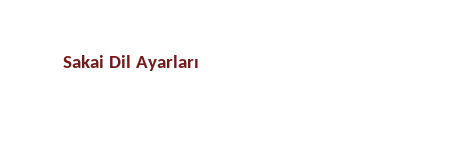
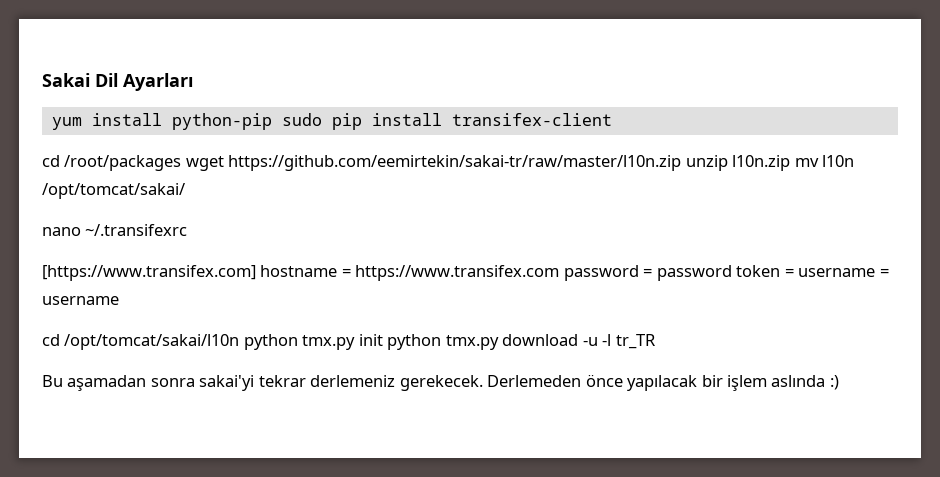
(200, 63) none -> [51,113,612,130] [42,155,855,171] [42,183,185,199] [42,224,188,236] [42,265,889,281] [42,296,119,305] [42,334,656,350] [42,374,839,391] // yum install python-pip sudo pip install transifex-client // cd /root/packages wget https://github.com/eemirtekin/sakai-tr/raw/master/l10n.zip unzip l10n.zip mv l10n /opt/tomcat/sakai/ // nano ~/.transifexrc // [https://www.transifex.com] hostname = https://www.transifex.com password = password token = username = username // cd /opt/tomcat/sakai/l10n python tmx.py init python tmx.py download -u -l tr_TR // Bu aşamadan sonra sakai'yi tekrar derlemeniz gerekecek. Derlemeden önce yapılacak bir işlem aslında :)

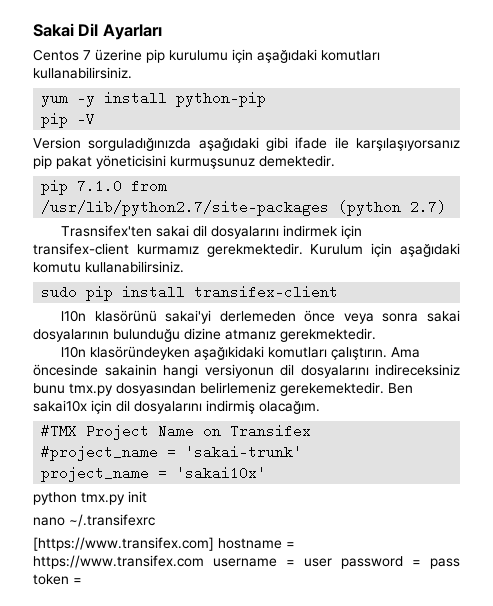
(193, 82) none -> [33,49,380,63] [33,67,132,79] // Centos 7 üzerine pip kurulumu için aşağıdaki komutları kullanabilirsiniz.
(82, 123) none -> [77,91,96,107] -y
[281,113,612,130] [42,155,855,171] [42,183,185,199] sudo pip install transifex-client // cd /root/packages wget https://github.com/eemirtekin/sakai-tr/raw/master/l10n.zip unzip l10n.zip mv l10n /opt/tomcat/sakai/ -> [41,112,96,128] [33,137,460,151] [33,155,335,169] [41,179,168,195] [41,200,447,216] [61,225,363,239] [33,243,461,257] [33,261,184,273] [41,285,339,301] [61,310,460,324] [33,328,376,342] [61,346,421,360] [33,364,460,378] [33,382,413,396] [33,400,320,414] [41,424,312,440] [41,445,303,461] [41,466,267,482] [33,491,147,505] // pip -V // Version sorguladığınızda aşağıdaki gibi ifade ile karşılaşıyorsanız pip pakat yöneticisini kurmuşsunuz demektedir. // pip 7.1.0 from /usr/lib/python2.7/site-packages (python 2.7) // Trasnsifex'ten sakai dil dosyalarını indirmek için transifex-client kurmamız gerekmektedir. Kurulum için aşağıdaki komutu kullanabilirsiniz. // sudo pip install transifex-client // l10n klasörünü sakai'yi derlemeden önce veya sonra sakai dosyalarının bulunduğu dizine atmanız gerekmektedir. // l10n klasöründeyken aşağıkidaki komutları çalıştırın. Ama öncesinde sakainin hangi versiyonun dil dosyalarını indireceksiniz bunu tmx.py dosyasından belirlemeniz gerekemektedir. Ben sakai10x için dil dosyalarını indirmiş olacağım. // #TMX Project Name on Transifex // #project_name = 'sakai-trunk' // project_name = 'sakai10x' // python tmx.py init
(560, 273) none -> [213,558,332,567] username = user
[656,265,732,281] password -> [430,558,460,569] pass
[798,268,889,277] [42,296,119,305] [42,334,656,350] [42,374,839,391] username = username // cd /opt/tomcat/sakai/l10n python tmx.py init python tmx.py download -u -l tr_TR // Bu aşamadan sonra sakai'yi tekrar derlemeniz gerekecek. Derlemeden önce yapılacak bir işlem aslında :) -> (82, 581) none

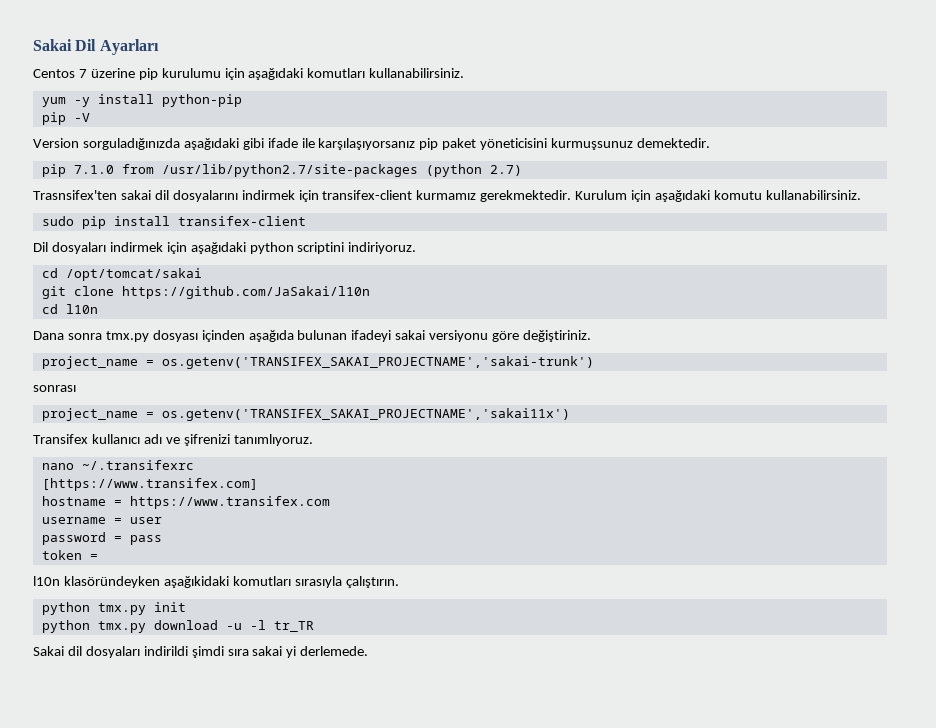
[56,156,92,169] pakat -> [442,138,477,150] paket
[61,310,460,324] [33,328,376,342] l10n klasörünü sakai'yi derlemeden önce veya sonra sakai dosyalarının bulunduğu dizine atmanız gerekmektedir. -> [33,242,417,254] [41,268,202,281] [41,286,370,299] [41,304,98,314] [33,330,592,342] [41,356,594,369] [33,385,76,392] [41,408,570,421] [33,434,313,446] [41,460,194,470] [41,478,258,491] [41,496,330,509] [41,517,162,524] [41,532,162,545] [41,550,98,560] Dil dosyaları indirmek için aşağıdaki python scriptini indiriyoruz. // cd /opt/tomcat/sakai // git clone https://github.com/JaSakai/l10n // cd l10n // Dana sonra tmx.py dosyası içinden aşağıda bulunan ifadeyi sakai versiyonu göre değiştiriniz. // project_name = os.getenv('TRANSIFEX_SAKAI_PROJECTNAME','sakai-trunk') // sonrası // project_name = os.getenv('TRANSIFEX_SAKAI_PROJECTNAME','sakai11x') // Transifex kullanıcı adı ve şifrenizi tanımlıyoruz. // nano ~/.transifexrc // [https://www.transifex.com] // hostname = https://www.transifex.com // username = user // password = pass // token =
(328, 352) none -> [294,576,342,588] sırasıyla
[391,347,421,358] [33,364,460,378] [33,382,413,396] [33,400,320,414] [41,424,312,440] [41,445,303,461] [41,466,267,482] [33,491,147,505] [33,514,155,527] [33,537,295,551] [33,555,460,569] [33,574,82,585] Ama öncesinde sakainin hangi versiyonun dil dosyalarını indireceksiniz bunu tmx.py dosyasından belirlemeniz gerekemektedir. Ben sakai10x için dil dosyalarını indirmiş olacağım. // #TMX Project Name on Transifex // #project_name = 'sakai-trunk' // project_name = 'sakai10x' // python tmx.py init // nano ~/.transifexrc // [https://www.transifex.com] hostname = https://www.transifex.com username = user password = pass token = -> [41,602,186,615] [41,620,314,633] [33,646,369,658] // python tmx.py init // python tmx.py download -u -l tr_TR // Sakai dil dosyaları indirildi şimdi sıra sakai yi derlemede.

